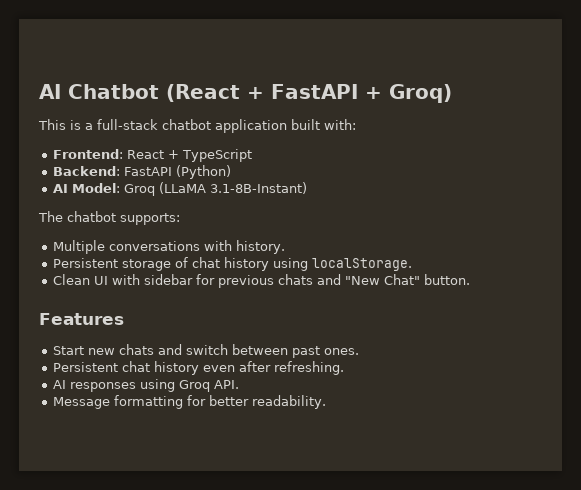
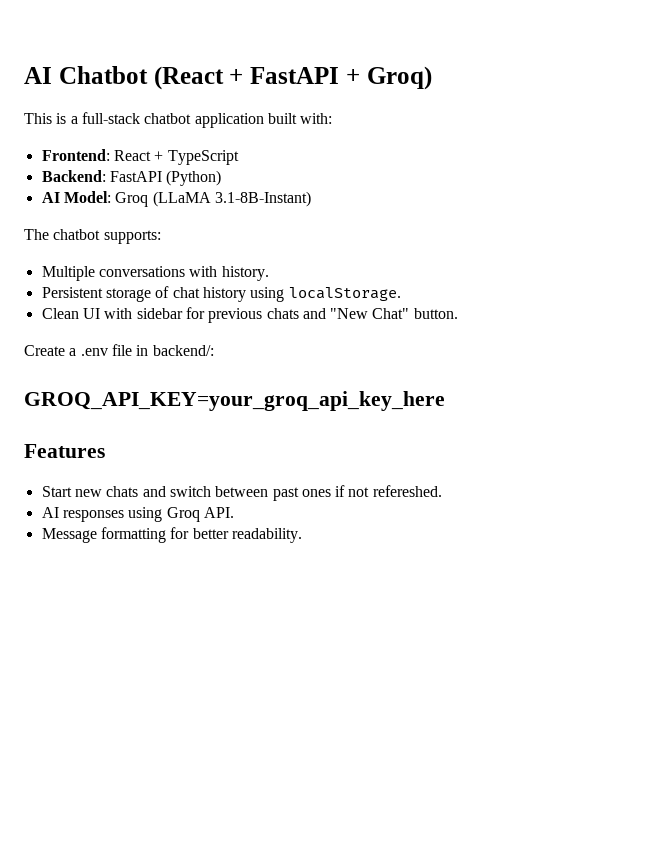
(470, 279) none -> [24,344,214,356] [24,391,445,411] // Create a .env file in backend/: // GROQ_API_KEY=your_groq_api_key_here
[323,348,359,355] [52,361,344,375] ones. // Persistent chat history even after refreshing. -> [301,485,442,497] ones if not refereshed.

